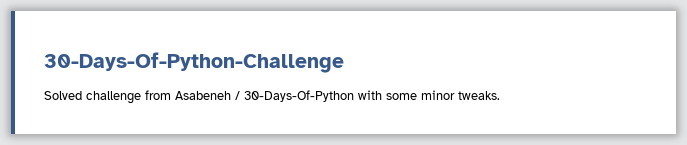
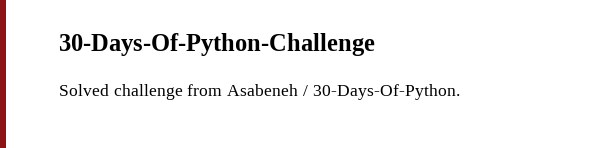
[244,90,500,102] 30-Days-Of-Python with some minor tweaks. -> [312,84,460,100] 30-Days-Of-Python.

